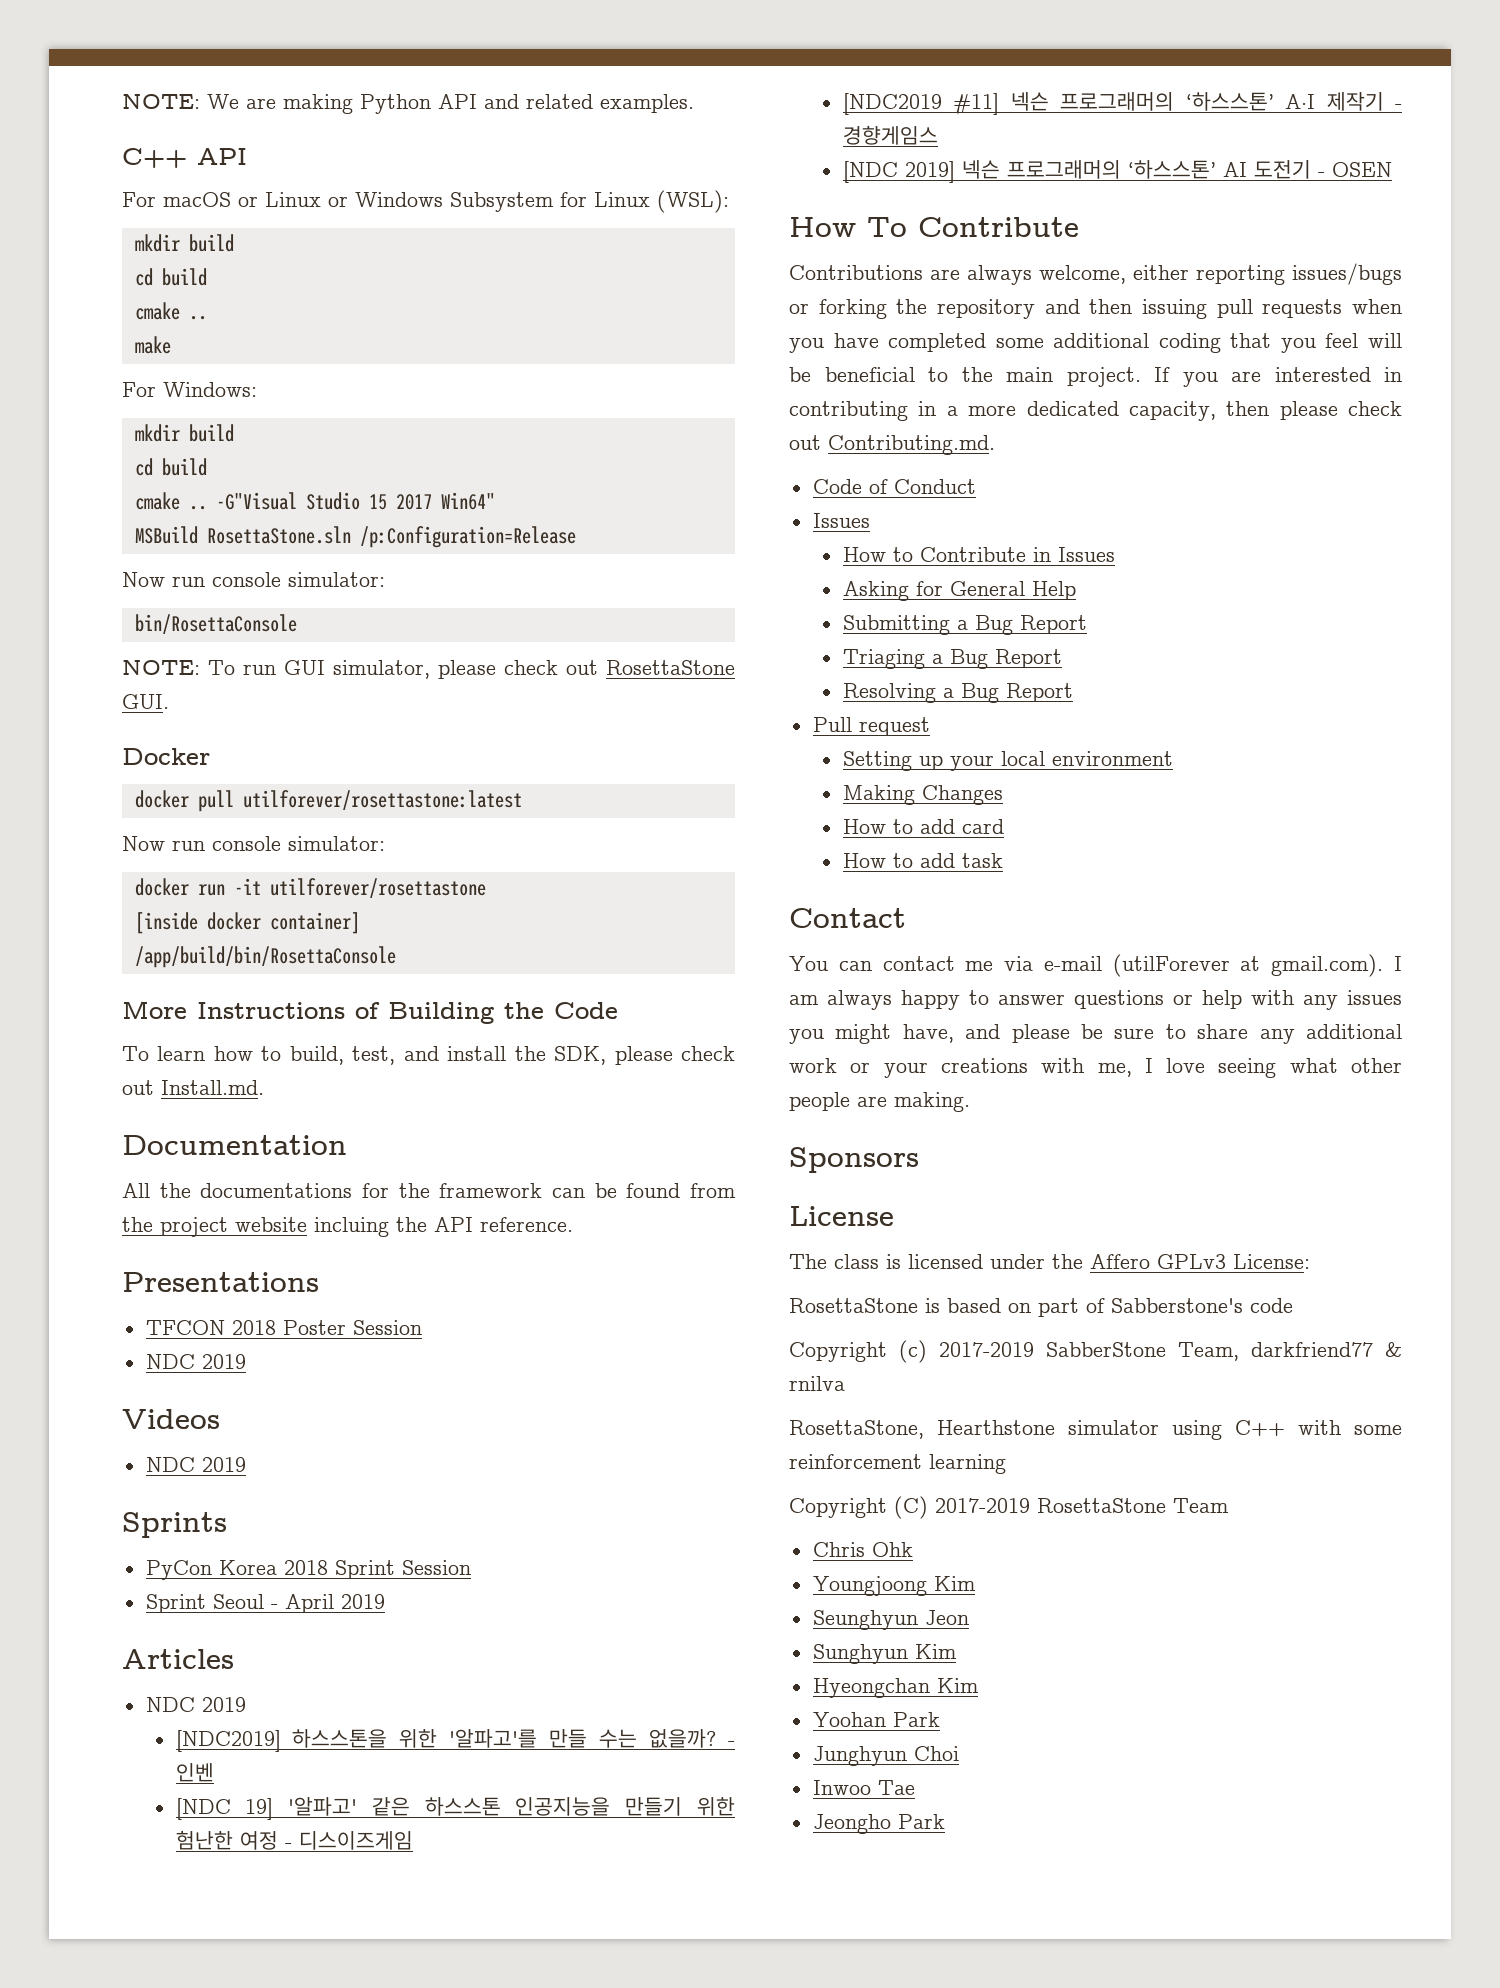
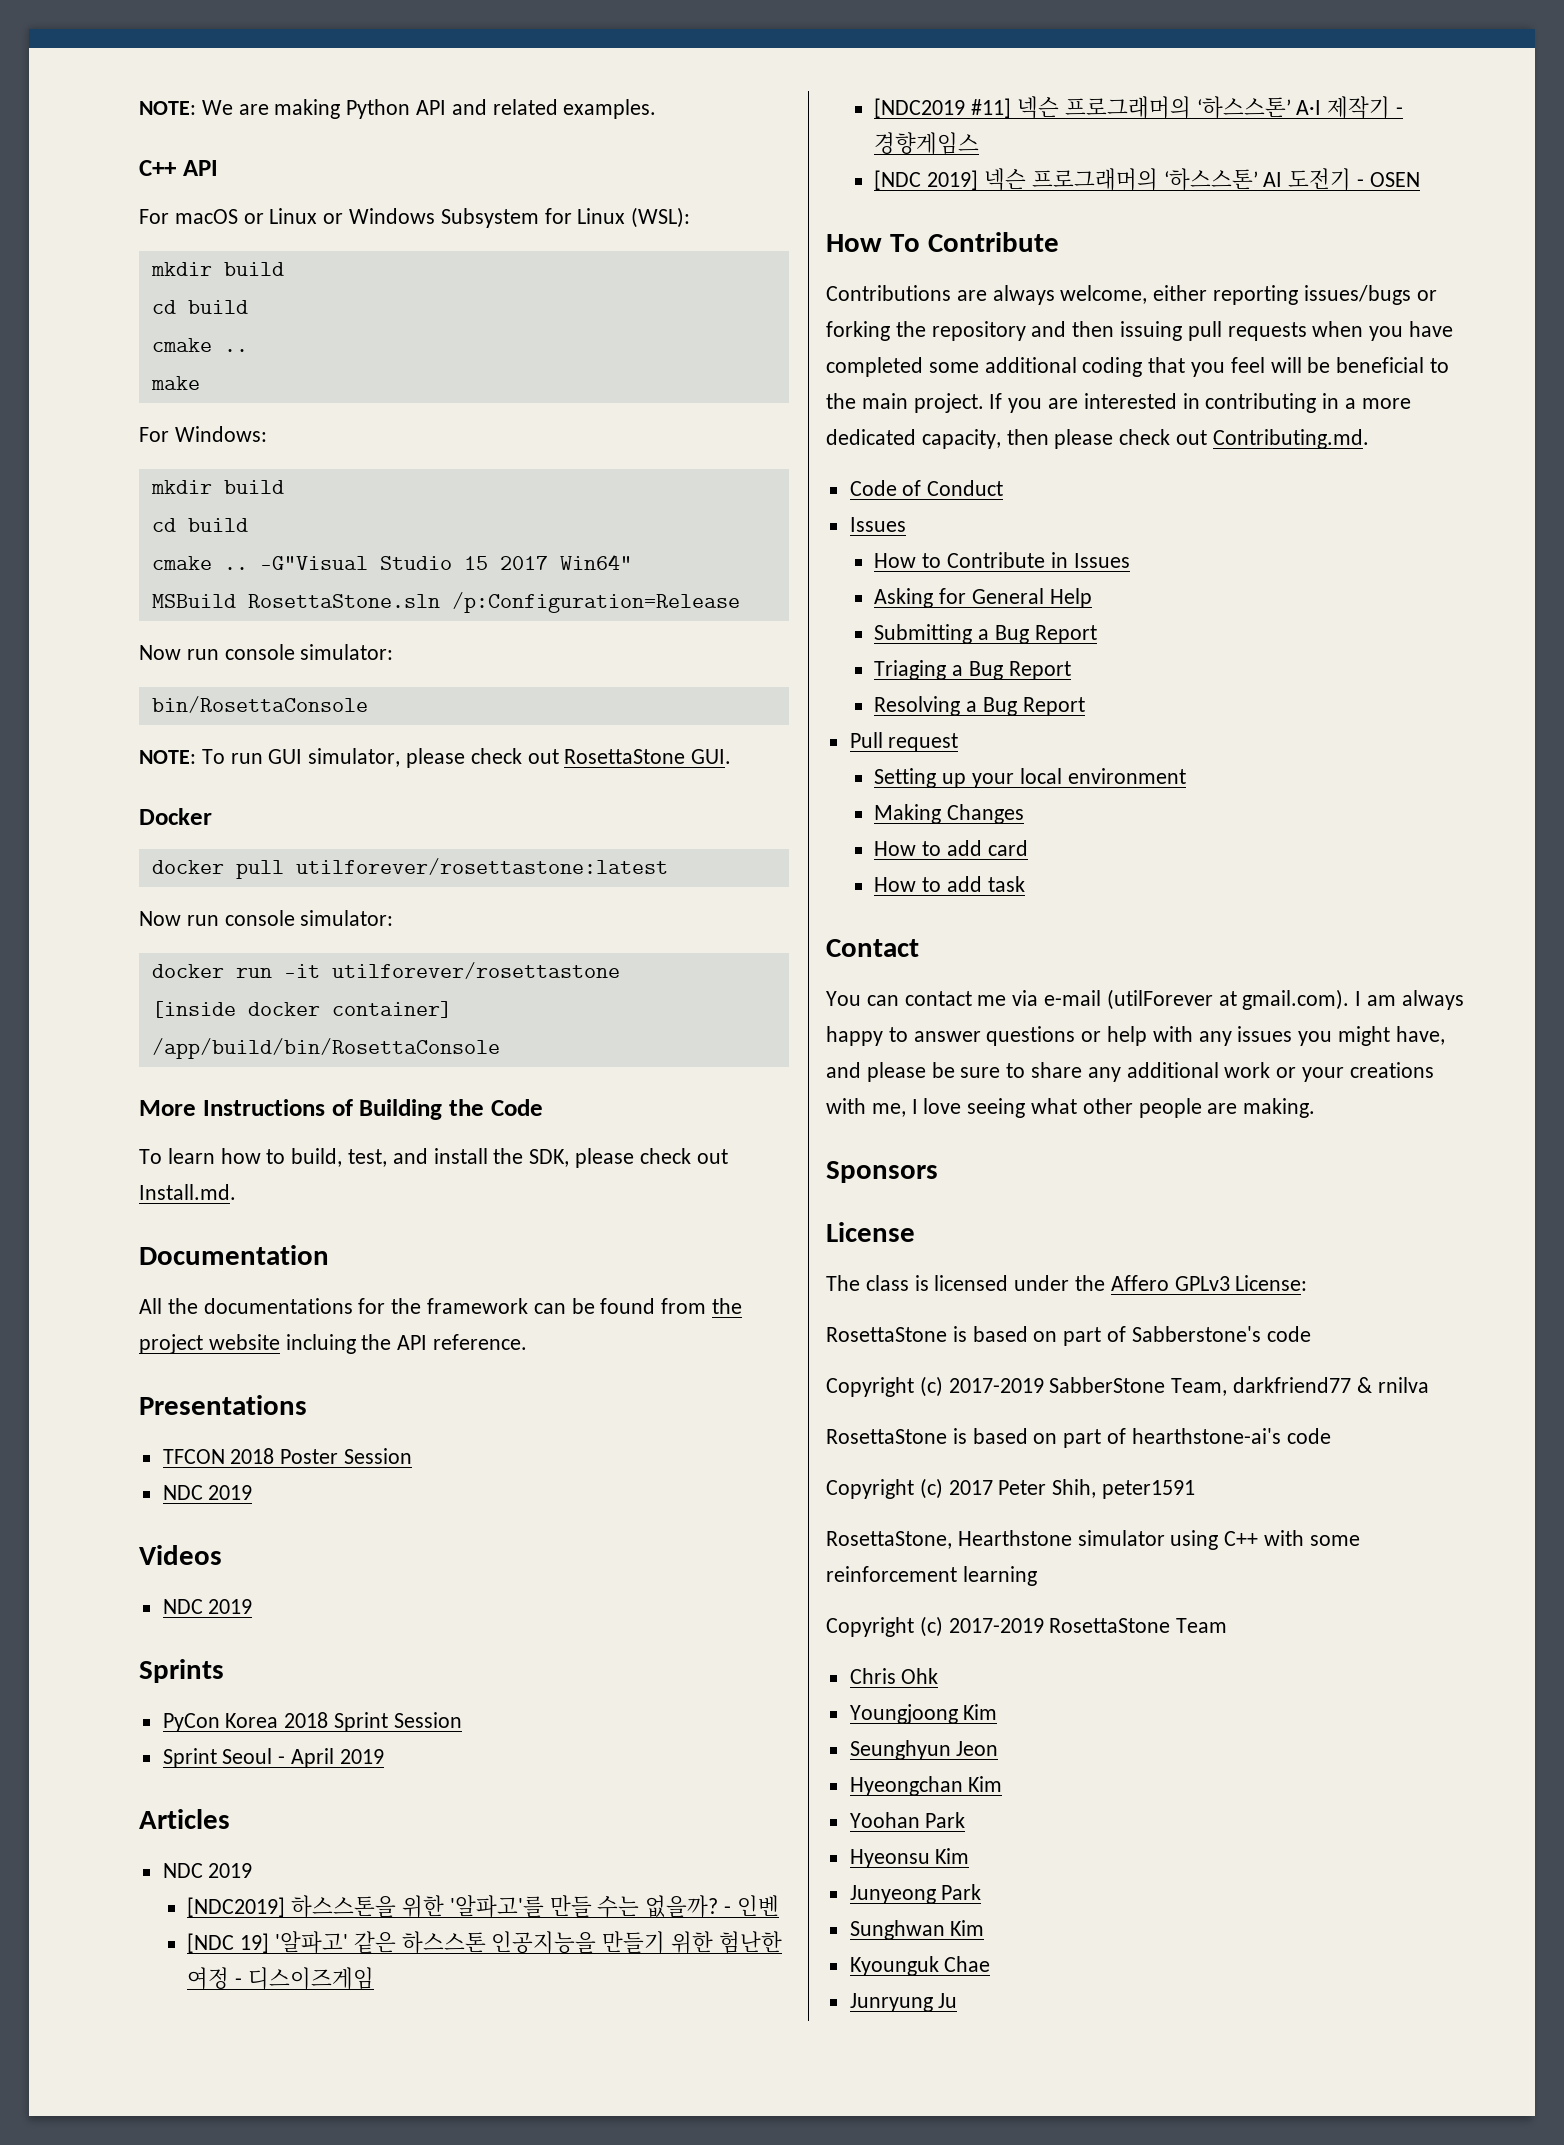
(845, 1383) none -> [826,1428,1331,1448] [826,1478,1196,1499] // RosettaStone is based on part of hearthstone-ai's code // Copyright (c) 2017 Peter Shih, peter1591
[894,1496,928,1519] (C) -> [919,1616,943,1637] (c)
[812,1644,957,1664] // Sunghyun Kim -> (999, 1748) none
[812,1746,959,1766] [812,1780,915,1795] [812,1814,945,1834] Junghyun Choi // Inwoo Tae // Jeongho Park -> [849,1848,970,1868] [849,1884,982,1904] [849,1920,985,1940] [849,1956,991,1976] [849,1993,958,2012] Hyeonsu Kim // Junyeong Park // Sunghwan Kim // Kyounguk Chae // Junryung Ju

